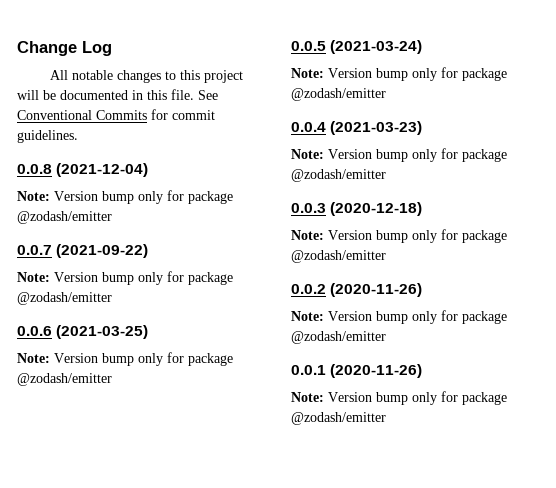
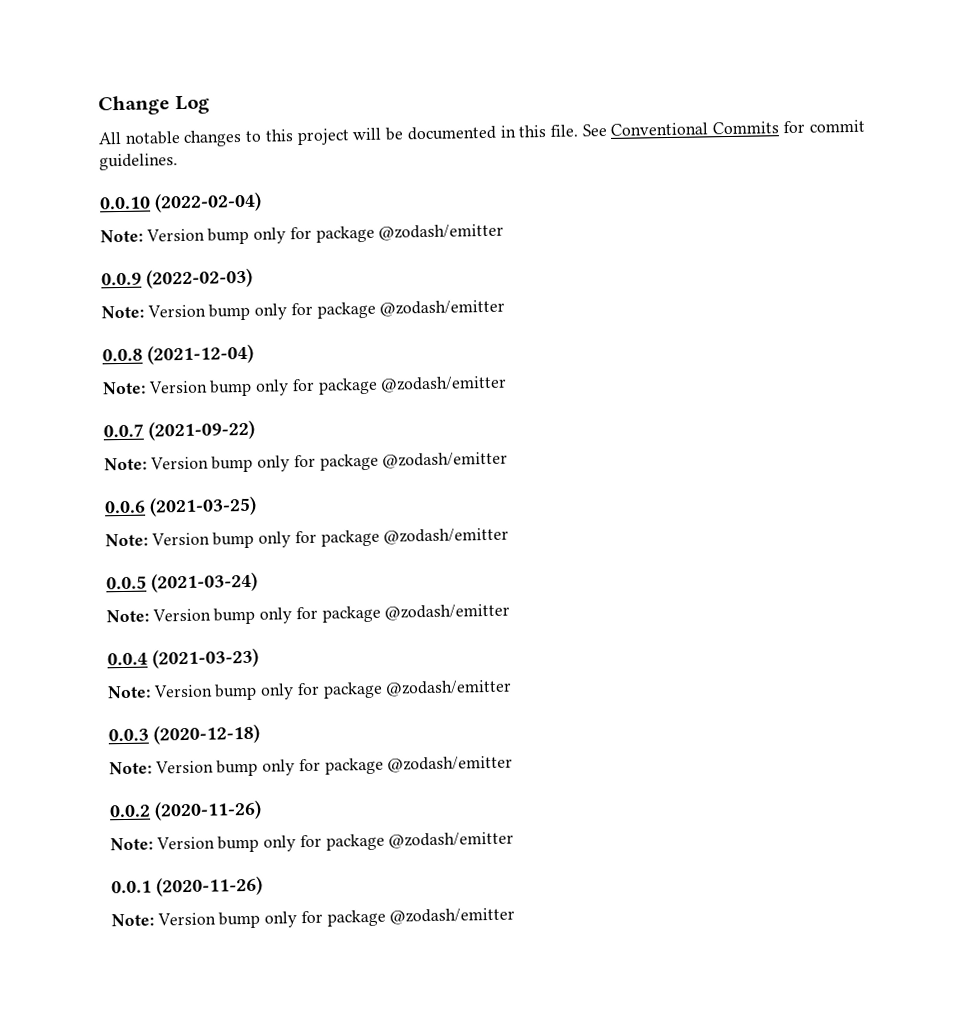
(78, 136) none -> [99,191,263,213] [100,223,505,245] [101,267,254,289] [101,299,506,321] // 0.0.10 (2022-02-04) // Note: Version bump only for package @zodash/emitter // 0.0.9 (2022-02-03) // Note: Version bump only for package @zodash/emitter

